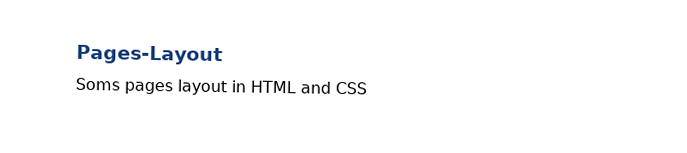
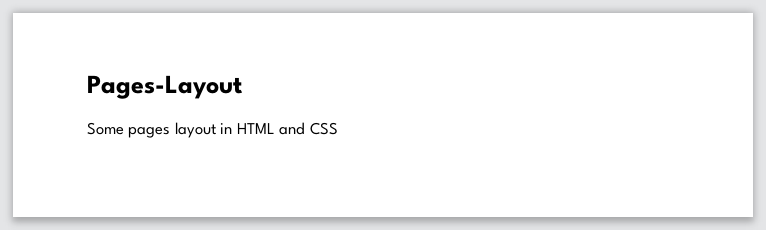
[75,77,120,91] Soms -> [87,122,124,135] Some

